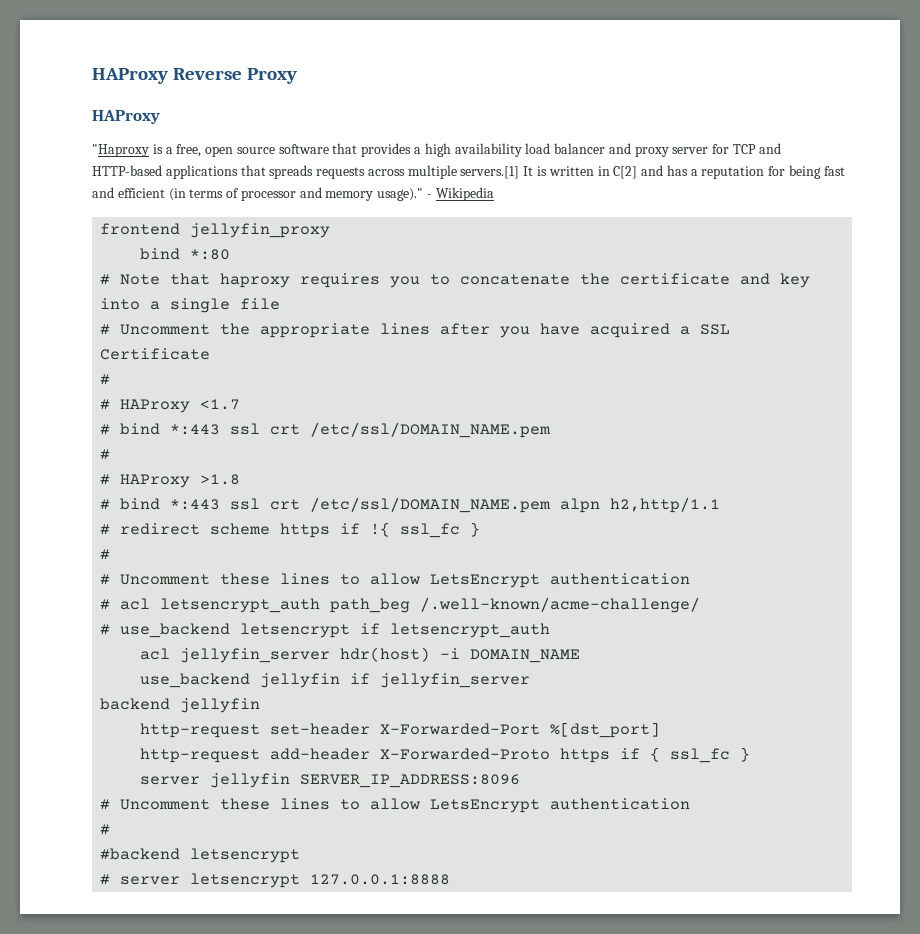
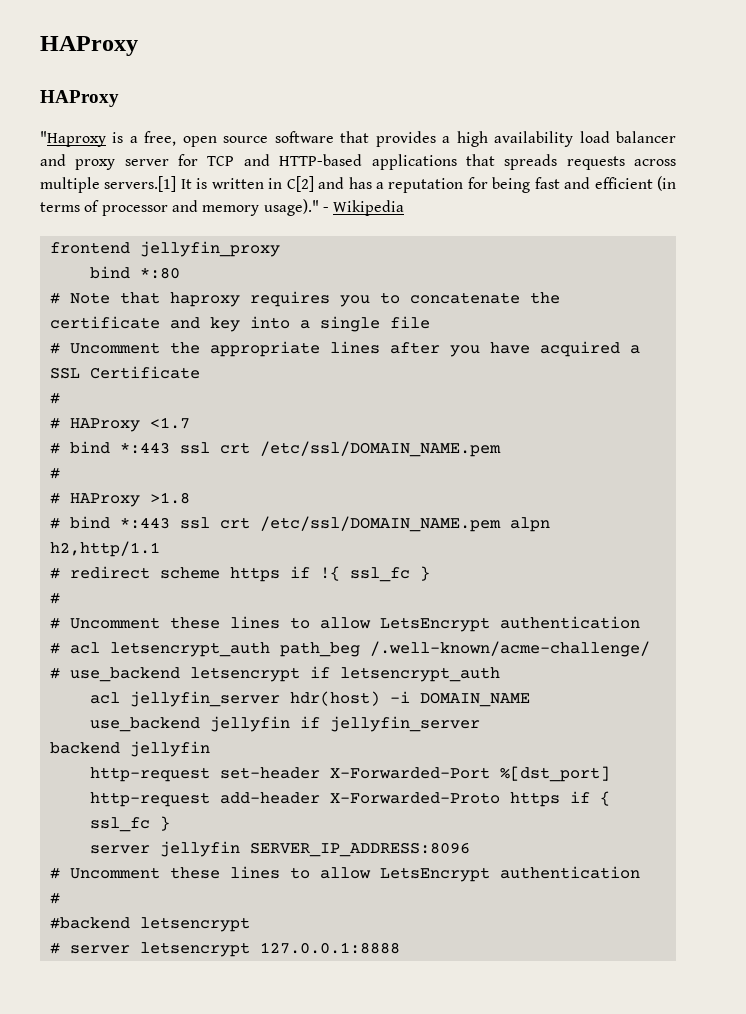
[92,68,298,84] HAProxy Reverse Proxy -> [40,36,138,56] HAProxy

